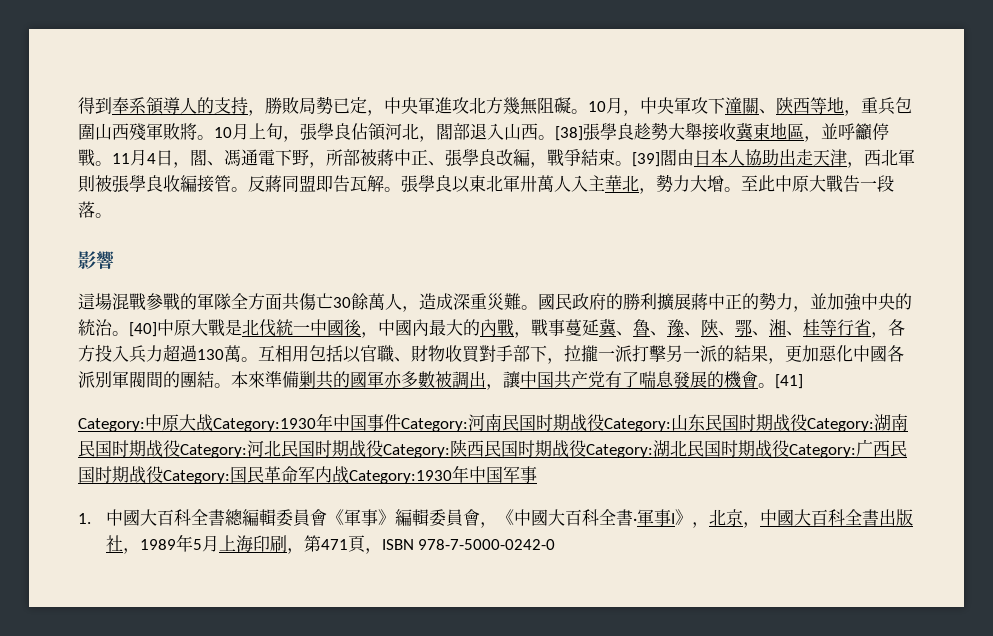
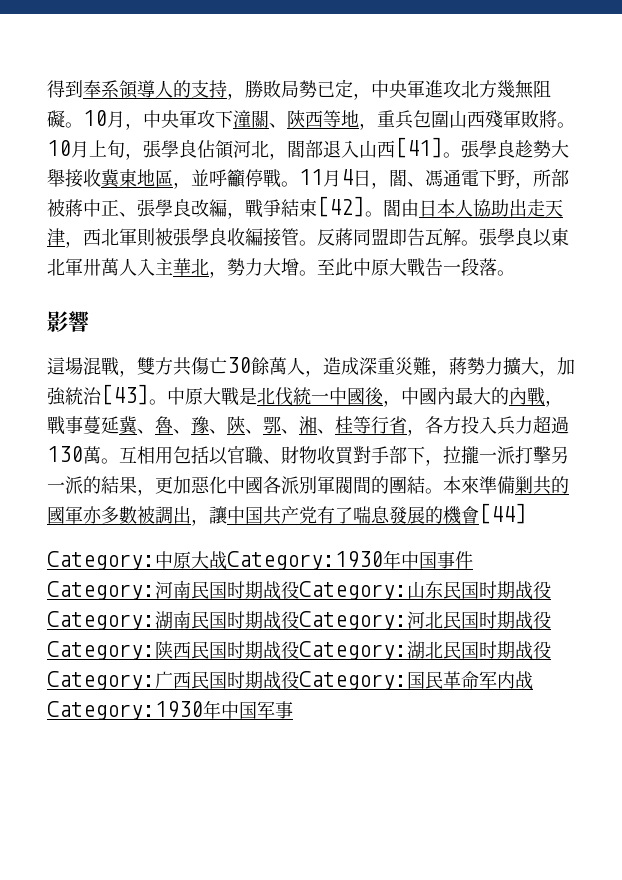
[538,126,583,141] 。[38] -> [395,137,461,158] [41]。
[615,152,660,167] 。[39] -> [317,196,383,217] [42]。
[146,293,282,311] 參戰的軍隊全方面 -> [119,357,173,377] ，雙方
[521,292,912,312] [78,319,157,337] 。國民政府的勝利擴展蔣中正的勢力，並加強中央的統治。[40] -> [431,357,575,377] [47,384,167,406] ，蔣勢力擴大，加強統治[43]。
[758,374,803,389] 。[41] -> [479,503,527,524] [44]
[78,509,913,528] [105,534,556,554] // 1.中國大百科全書總編輯委員會《軍事》編輯委員會，《中國大百科全書·軍事I》，北京，中國大百科全書出版社，1989年5月上海印刷，第471頁，ISBN 978-7-5000-0242-0 -> (293, 710) none

